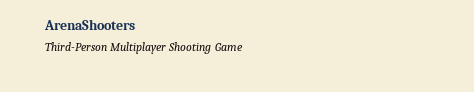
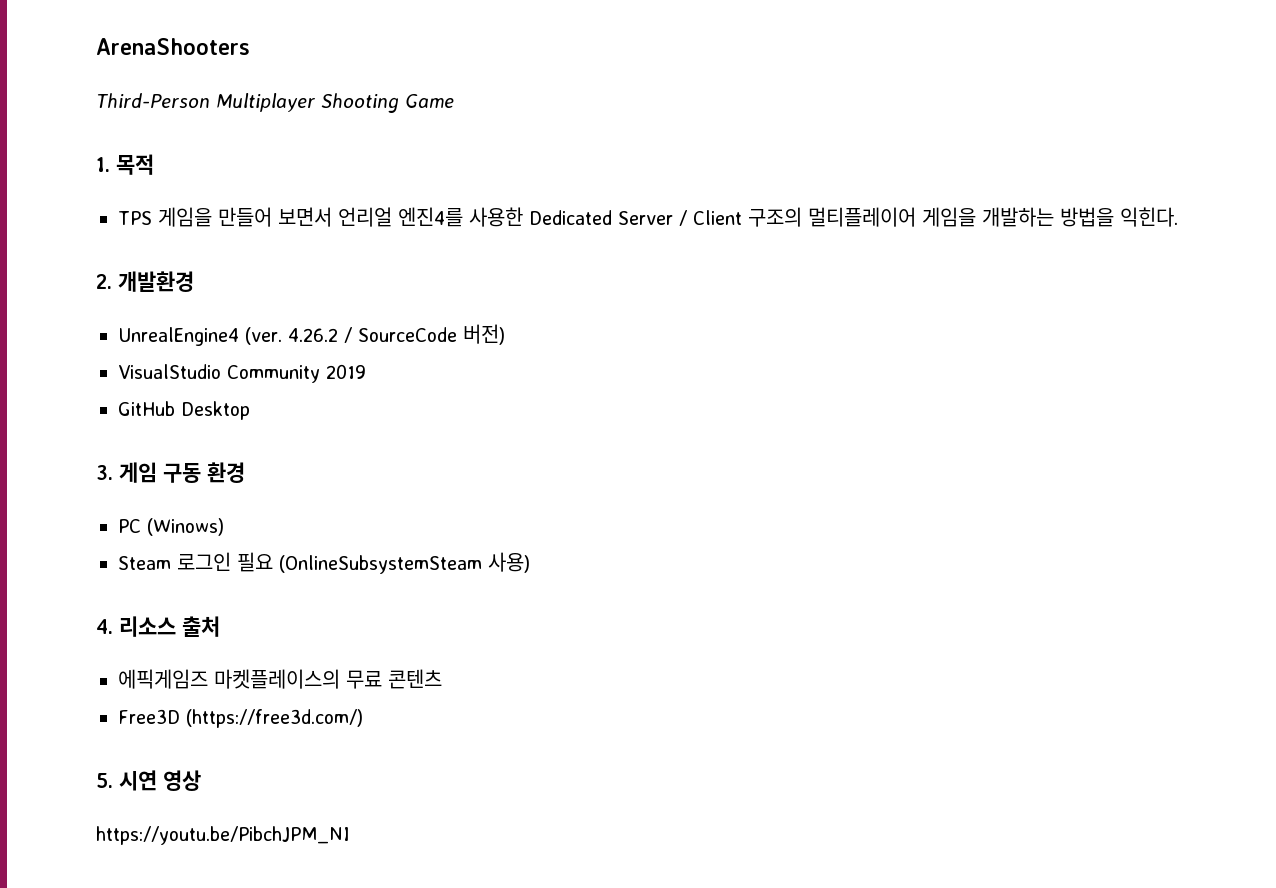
(243, 47) none -> [96,154,154,175] [118,207,1178,227] [96,271,194,292] [118,324,505,346] [118,364,366,383] [118,401,250,420] [96,462,245,483] [118,518,224,536] [118,552,530,574] [96,616,220,637] [118,669,442,689] [118,709,363,728] [96,770,201,791] [96,826,349,845] // 1. 목적 // TPS 게임을 만들어 보면서 언리얼 엔진4를 사용한 Dedicated Server / Client 구조의 멀티플레이어 게임을 개발하는 방법을 익힌다. // 2. 개발환경 // UnrealEngine4 (ver. 4.26.2 / SourceCode 버전) // VisualStudio Community 2019 // GitHub Desktop // 3. 게임 구동 환경 // PC (Winows) // Steam 로그인 필요 (OnlineSubsystemSteam 사용) // 4. 리소스 출처 // 에픽게임즈 마켓플레이스의 무료 콘텐츠 // Free3D (https://free3d.com/) // 5. 시연 영상 // https://youtu.be/PibchJPM_NI

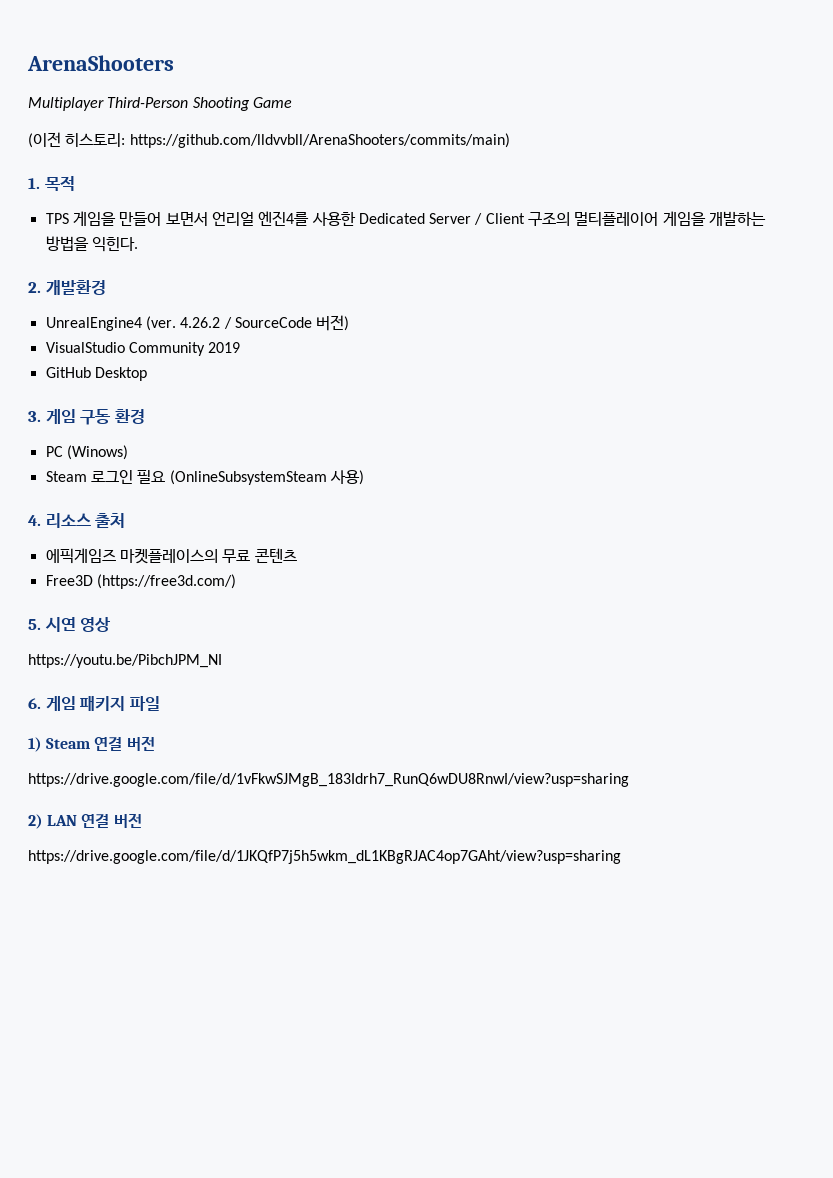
[96,93,315,112] Third-Person Multiplayer -> [28,97,189,111] Multiplayer Third-Person
(454, 101) none -> [28,132,510,148] // (이전 히스토리: https://github.com/lldvvbll/ArenaShooters/commits/main)
(349, 835) none -> [28,696,160,711] [28,736,155,752] [28,773,629,787] [28,813,142,829] [28,850,621,864] // 6. 게임 패키지 파일 // 1) Steam 연결 버전 // https://drive.google.com/file/d/1vFkwSJMgB_183Idrh7_RunQ6wDU8RnwI/view?usp=sharing // 2) LAN 연결 버전 // https://drive.google.com/file/d/1JKQfP7j5h5wkm_dL1KBgRJAC4op7GAht/view?usp=sharing

